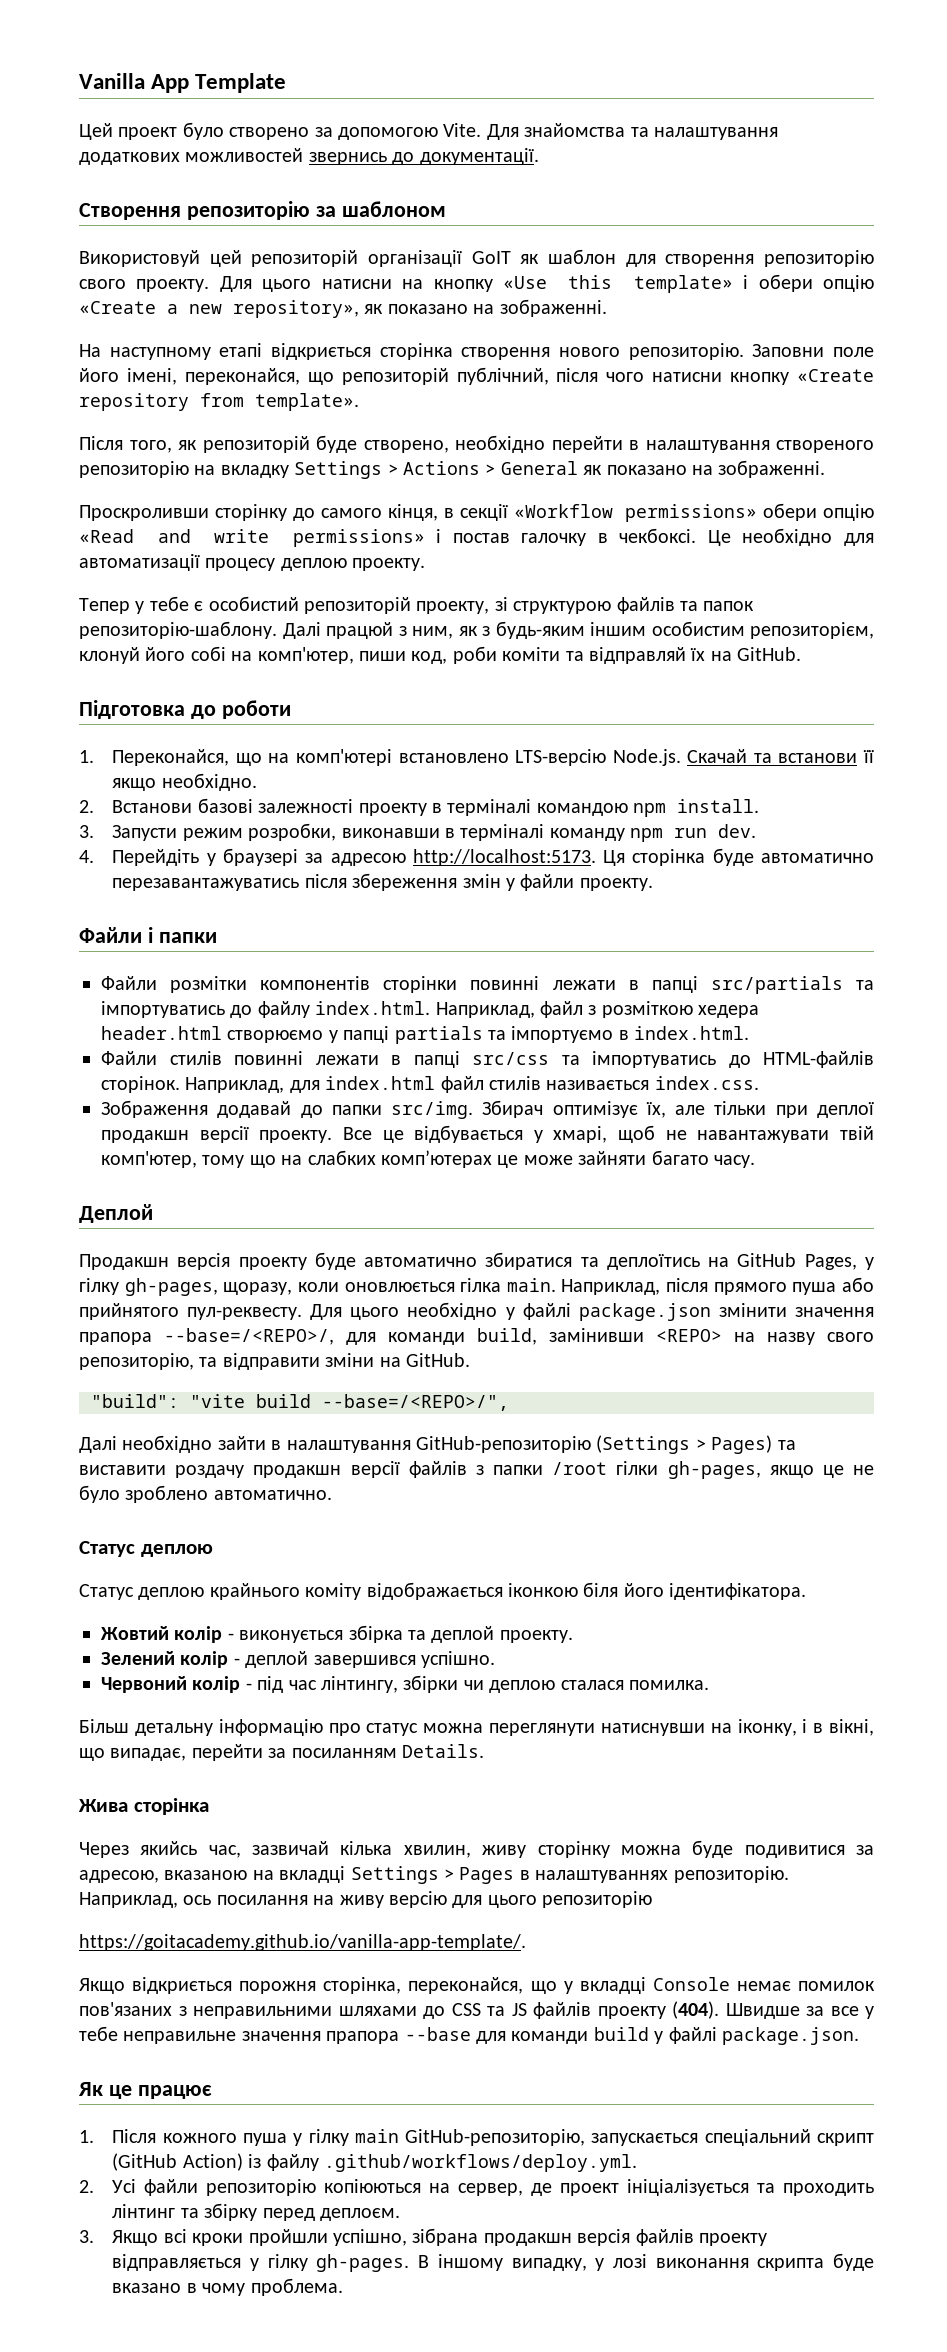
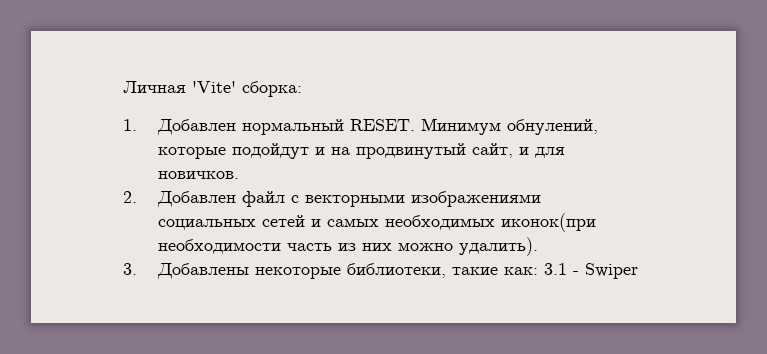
[79,73,287,93] [79,122,778,140] [79,148,539,165] [79,201,446,220] [79,249,874,267] [79,274,874,293] [79,299,607,318] [79,343,874,360] [79,367,874,385] [79,393,359,411] [79,435,874,453] [79,460,826,479] [79,503,874,522] [79,528,874,547] [79,554,426,571] [79,596,755,614] [79,621,874,639] [79,646,802,664] [79,700,291,719] [79,749,874,766] [112,773,257,791] [79,798,760,817] [79,823,757,842] [79,848,875,866] [112,873,653,891] [79,927,217,943] [101,976,874,994] [101,1001,760,1018] [101,1026,750,1044] [101,1051,874,1068] [101,1076,759,1093] [101,1100,874,1119] [101,1125,874,1143] [101,1150,755,1168] [79,1204,153,1223] [79,1252,874,1270] [79,1277,874,1296] [79,1302,874,1321] [79,1328,874,1345] [79,1353,470,1370] [91,1394,509,1411] [79,1435,796,1454] [79,1461,874,1479] [79,1485,332,1503] [79,1541,213,1557] [79,1582,807,1600] [100,1625,573,1643] [101,1651,495,1668] [101,1675,709,1693] [79,1719,875,1736] [79,1744,484,1761] [78,1798,209,1815] [79,1840,875,1858] [79,1866,789,1884] [79,1891,653,1908] [79,1934,526,1951] [79,1977,876,1994] [79,2001,874,2019] [79,2026,859,2045] [78,2082,212,2099] [79,2129,875,2146] [112,2153,637,2172] [79,2179,874,2196] [112,2203,400,2221] [79,2228,767,2246] [112,2253,875,2272] [112,2278,343,2296] Vanilla App Template // Цей проект було створено за допомогою Vite. Для знайомства та налаштування додаткових можливостей звернись до документації. // Створення репозиторію за шаблоном // Використовуй цей репозиторій організації GoIT як шаблон для створення репозиторію свого проекту. Для цього натисни на кнопку «Use this template» і обери опцію «Create a new repository», як показано на зображенні. // На наступному етапі відкриється сторінка створення нового репозиторію. Заповни поле його імені, переконайся, що репозиторій публічний, після чого натисни кнопку «Create repository from template». // Після того, як репозиторій буде створено, необхідно перейти в налаштування створеного репозиторію на вкладку Settings > Actions > General як показано на зображенні. // Проскроливши сторінку до самого кінця, в секції «Workflow permissions» обери опцію «Read and write permissions» і постав галочку в чекбоксі. Це необхідно для автоматизації процесу деплою проекту. // Тепер у тебе є особистий репозиторій проекту, зі структурою файлів та папок репозиторію-шаблону. Далі працюй з ним, як з будь-яким іншим особистим репозиторієм, клонуй його собі на комп'ютер, пиши код, роби коміти та відправляй їх на GitHub. // Підготовка до роботи // 1. Переконайся, що на комп'ютері встановлено LTS-версію Node.js. Скачай та встанови її якщо необхідно. // 2. Встанови базові залежності проекту в терміналі командою npm install. // 3. Запусти режим розробки, виконавши в терміналі команду npm run dev. // 4. Перейдіть у браузері за адресою http://localhost:5173. Ця сторінка буде автоматично перезавантажуватись після збереження змін у файли проекту. // Файли і папки // Файли розмітки компонентів сторінки повинні лежати в папці src/partials та імпортуватись до файлу index.html. Наприклад, файл з розміткою хедера header.html створюємо у папці partials та імпортуємо в index.html. // Файли стилів повинні лежати в папці src/css та імпортуватись до HTML-файлів сторінок. Наприклад, для index.html файл стилів називається index.css. // Зображення додавай до папки src/img. Збирач оптимізує їх, але тільки при деплої продакшн версії проекту. Все це відбувається у хмарі, щоб не навантажувати твій комп'ютер, тому що на слабких компʼютерах це може зайняти багато часу. // Деплой // Продакшн версія проекту буде автоматично збиратися та деплоїтись на GitHub Pages, у гілку gh-pages, щоразу, коли оновлюється гілка main. Наприклад, після прямого пуша або прийнятого пул-реквесту. Для цього необхідно у файлі package.json змінити значення прапора --base=/<REPO>/, для команди build, замінивши <REPO> на назву свого репозиторію, та відправити зміни на GitHub. // "build": "vite build --base=/<REPO>/", // Далі необхідно зайти в налаштування GitHub-репозиторію (Settings > Pages) та виставити роздачу продакшн версії файлів з папки /root гілки gh-pages, якщо це не було зроблено автоматично. // Статус деплою // Статус деплою крайнього коміту відображається іконкою біля його ідентифікатора. // Жовтий колір - виконується збірка та деплой проекту. // Зелений колір - деплой завершився успішно. // Червоний колір - під час лінтингу, збірки чи деплою сталася помилка. // Більш детальну інформацію про статус можна переглянути натиснувши на іконку, і в вікні, що випадає, перейти за посиланням Details. // Жива сторінка // Через якийсь час, зазвичай кілька хвилин, живу сторінку можна буде подивитися за адресою, вказаною на вкладці Settings > Pages в налаштуваннях репозиторію. Наприклад, ось посилання на живу версію для цього репозиторію // https://goitacademy.github.io/vanilla-app-template/. // Якщо відкриється порожня сторінка, переконайся, що у вкладці Console немає помилок пов'язаних з неправильними шляхами до CSS та JS файлів проекту (404). Швидше за все у тебе неправильне значення прапора --base для команди build у файлі package.json. // Як це працює // 1. Після кожного пуша у гілку main GitHub-репозиторію, запускається спеціальний скрипт (GitHub Action) із файлу .github/workflows/deploy.yml. // 2. Усі файли репозиторію копіюються на сервер, де проект ініціалізується та проходить лінтинг та збірку перед деплоєм. // 3. Якщо всі кроки пройшли успішно, зібрана продакшн версія файлів проекту відправляється у гілку gh-pages. В іншому випадку, у лозі виконання скрипта буде вказано в чому проблема. -> [123,81,302,97] [123,118,598,135] [157,143,565,159] [157,171,239,179] [123,191,541,207] [157,213,596,232] [157,237,538,256] [123,263,638,279] Личная 'Vite' сборка: // 1. Добавлен нормальный RESET. Минимум обнулений, которые подойдут и на продвинутый сайт, и для новичков. // 2. Добавлен файл с векторными изображениями социальных сетей и самых необходимых иконок(при необходимости часть из них можно удалить). // 3. Добавлены некоторые библиотеки, такие как: 3.1 - Swiper

